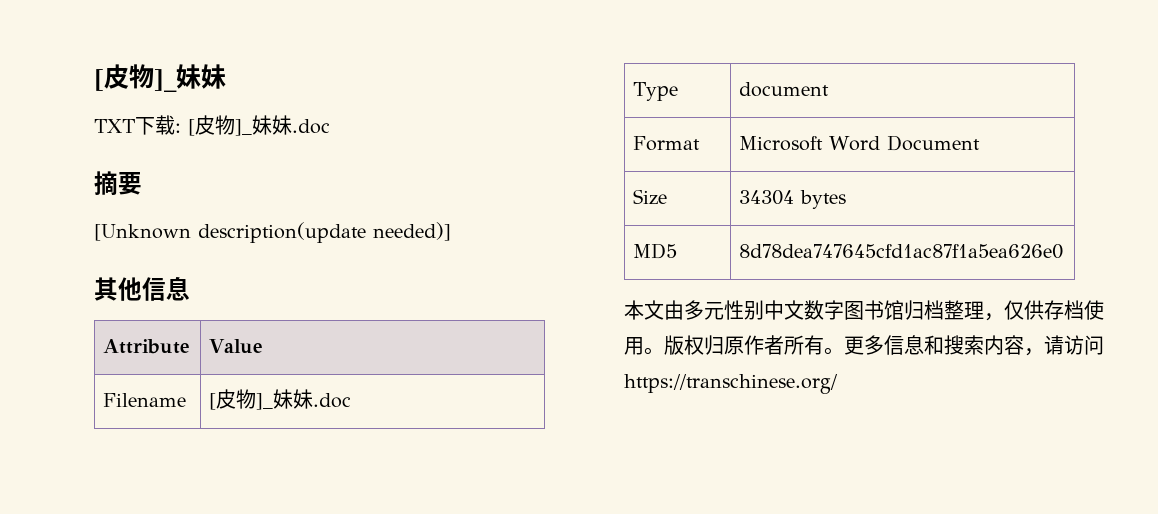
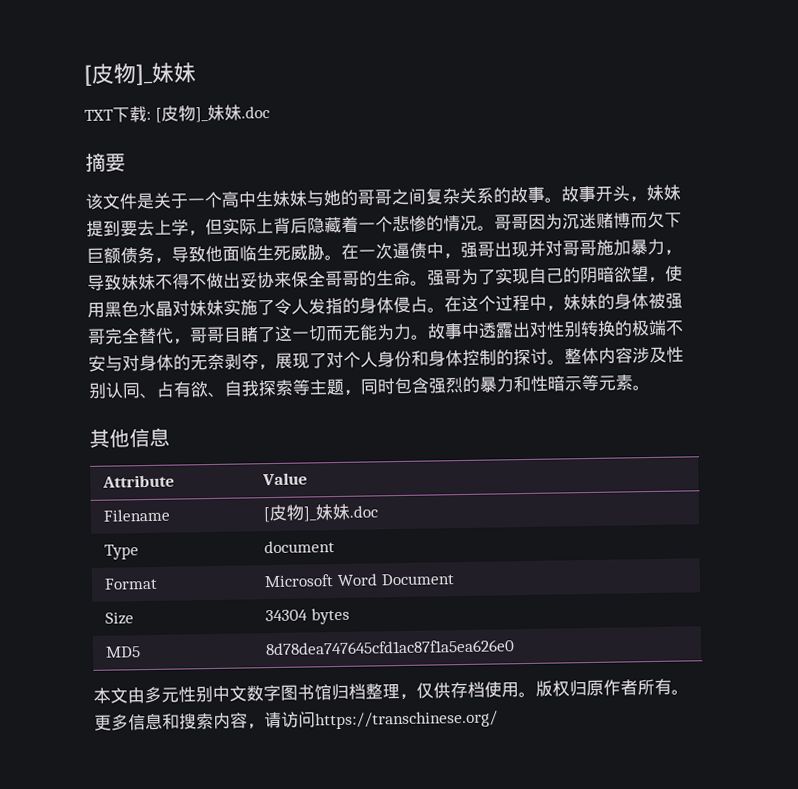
[94,222,451,243] [Unknown description(update needed)] -> [85,184,681,210] [86,211,682,237] [86,238,682,264] [87,265,683,291] [87,292,683,318] [87,319,684,345] [88,346,684,372] [88,374,650,399] 该文件是关于一个高中生妹妹与她的哥哥之间复杂关系的故事。故事开头，妹妹提到要去上学，但实际上背后隐藏着一个悲惨的情况。哥哥因为沉迷赌博而欠下巨额债务，导致他面临生死威胁。在一次逼债中，强哥出现并对哥哥施加暴力，导致妹妹不得不做出妥协来保全哥哥的生命。强哥为了实现自己的阴暗欲望，使用黑色水晶对妹妹实施了令人发指的身体侵占。在这个过程中，妹妹的身体被强哥完全替代，哥哥目睹了这一切而无能为力。故事中透露出对性别转换的极端不安与对身体的无奈剥夺，展现了对个人身份和身体控制的探讨。整体内容涉及性别认同、占有欲、自我探索等主题，同时包含强烈的暴力和性暗示等元素。

